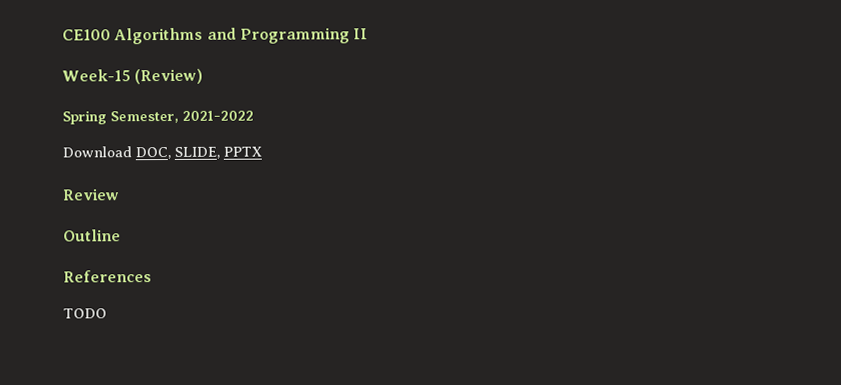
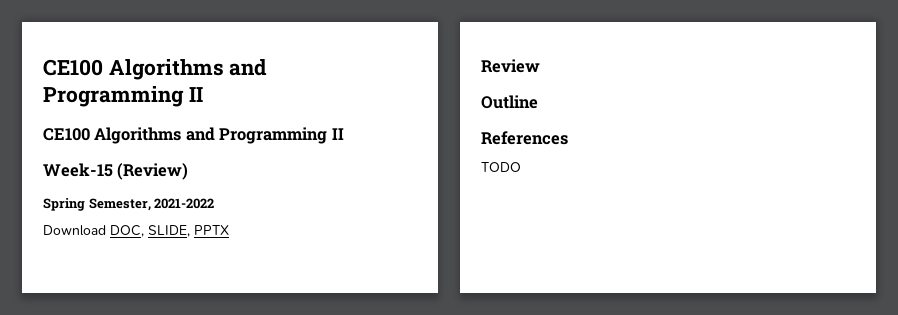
[62,27,369,45] CE100 Algorithms and Programming II -> [43,59,268,80] [43,86,203,107] [43,127,344,144] CE100 Algorithms and Programming II // CE100 Algorithms and Programming II

